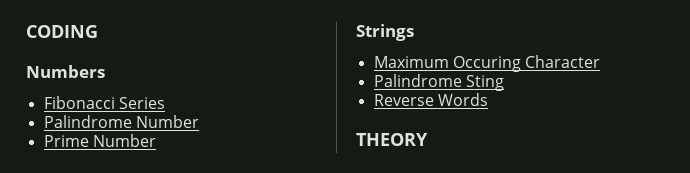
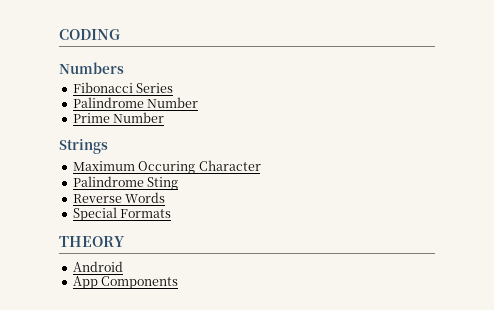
(488, 99) none -> [72,207,172,221] // Special Formats
(428, 139) none -> [72,261,123,272] [72,276,179,289] // Android // App Components

